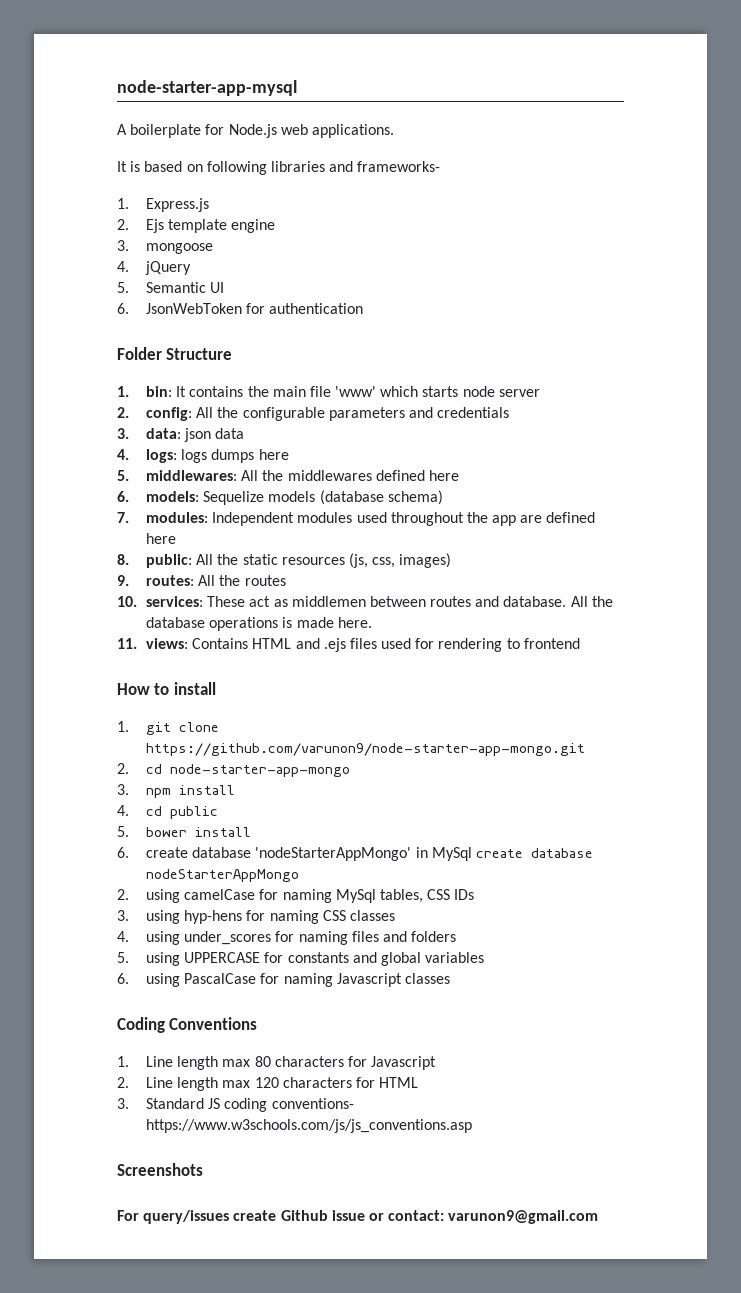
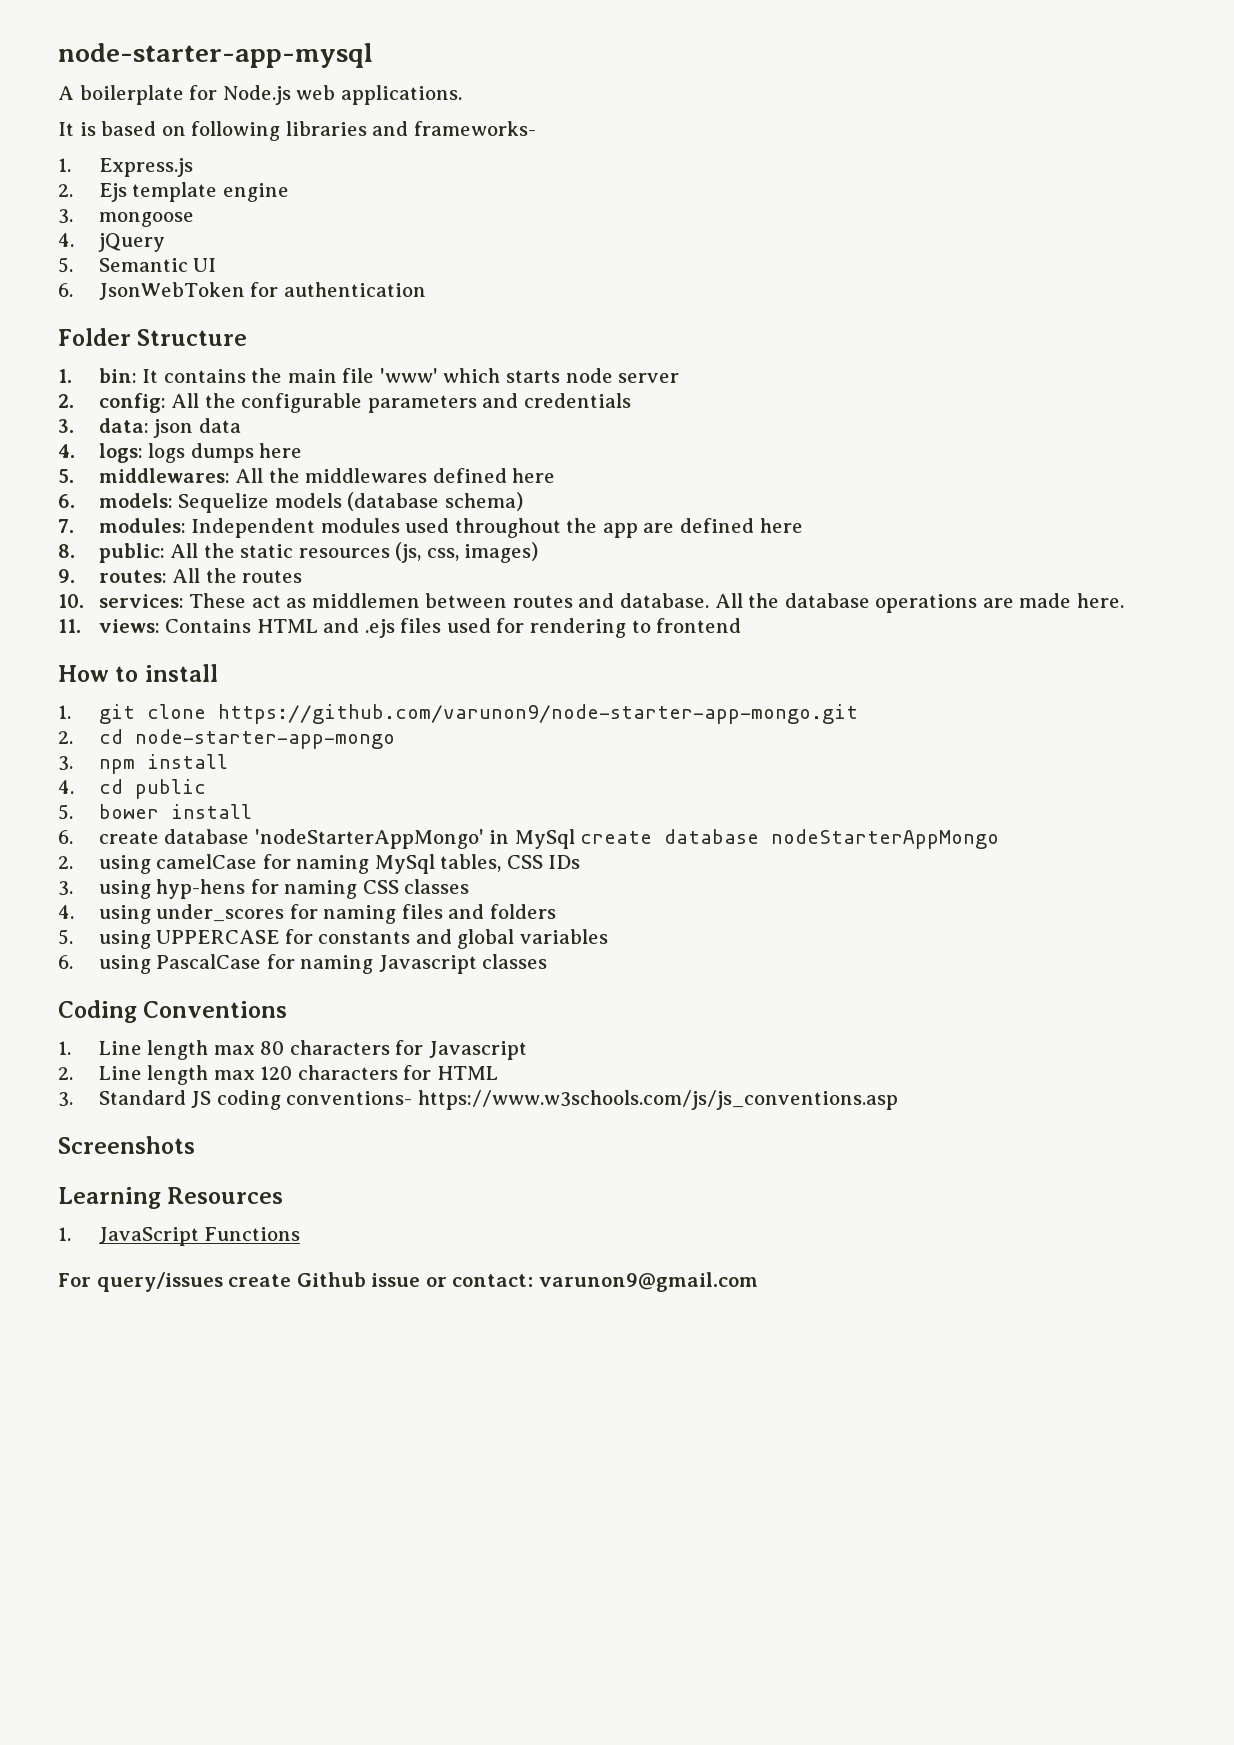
[282,617,293,628] is -> [982,598,1014,608] are
(203, 1169) none -> [58,1187,284,1209] [58,1227,301,1246] // Learning Resources // 1. JavaScript Functions

